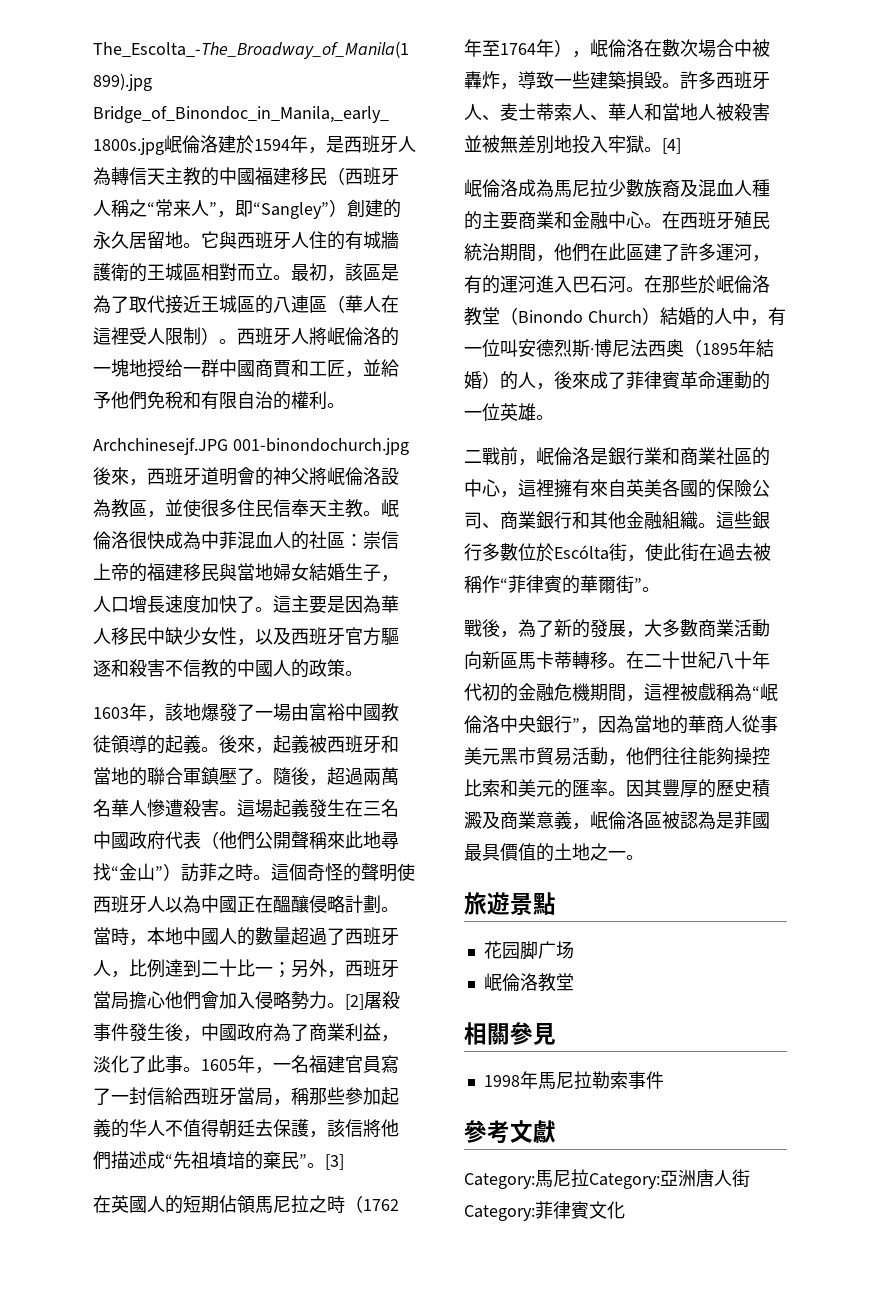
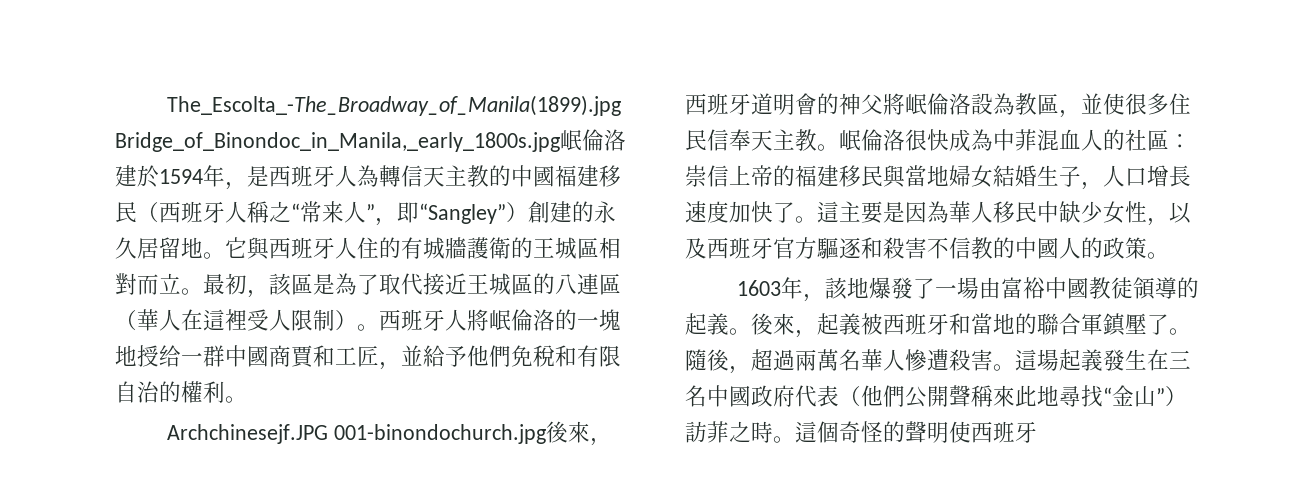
[147,895,399,914] [93,927,399,946] [93,959,399,978] [93,991,400,1010] [93,1023,399,1042] [93,1055,399,1074] [93,1087,399,1106] [93,1119,399,1138] [93,1151,344,1170] [93,1195,399,1214] [464,39,770,58] [464,71,770,90] [464,103,770,121] [464,135,681,154] [464,179,770,198] [464,210,770,230] [464,243,770,262] [464,275,770,294] [464,307,786,326] [464,339,774,357] [464,371,770,390] [464,403,554,421] [464,447,770,466] [464,479,770,498] [464,511,770,530] [464,543,771,562] [464,575,660,594] [464,619,770,638] [464,651,770,670] [464,683,778,702] [464,715,778,734] [464,747,770,766] [464,779,770,798] [464,811,770,830] [464,843,644,862] [464,892,556,915] [483,941,574,960] [483,973,574,992] [464,1022,556,1045] [483,1071,664,1090] [464,1120,556,1144] [464,1169,750,1189] [464,1201,625,1221] 人以為中國正在醞釀侵略計劃。當時，本地中國人的數量超過了西班牙人，比例達到二十比一；另外，西班牙當局擔心他們會加入侵略勢力。[2]屠殺事件發生後，中國政府為了商業利益，淡化了此事。1605年，一名福建官員寫了一封信給西班牙當局，稱那些參加起義的华人不值得朝廷去保護，該信將他們描述成“先祖墳堷的棄民”。[3] // 在英國人的短期佔領馬尼拉之時（1762年至1764年），岷倫洛在數次場合中被轟炸，導致一些建築損毀。許多西班牙人、麦士蒂索人、華人和當地人被殺害並被無差別地投入牢獄。[4] // 岷倫洛成為馬尼拉少數族裔及混血人種的主要商業和金融中心。在西班牙殖民統治期間，他們在此區建了許多運河，有的運河進入巴石河。在那些於岷倫洛教堂（Binondo Church）結婚的人中，有一位叫安德烈斯·博尼法西奥（1895年結婚）的人，後來成了菲律賓革命運動的一位英雄。 // 二戰前，岷倫洛是銀行業和商業社區的中心，這裡擁有來自英美各國的保險公司、商業銀行和其他金融組織。這些銀行多數位於Escólta街，使此街在過去被稱作“菲律賓的華爾街”。 // 戰後，為了新的發展，大多數商業活動向新區馬卡蒂轉移。在二十世紀八十年代初的金融危機期間，這裡被戲稱為“岷倫洛中央銀行”，因為當地的華商人從事美元黑市貿易活動，他們往往能夠操控比索和美元的匯率。因其豐厚的歷史積澱及商業意義，岷倫洛區被認為是菲國最具價值的土地之一。 // 旅遊景點 // 花园脚广场 // 岷倫洛教堂 // 相關參見 // 1998年馬尼拉勒索事件 // 參考文獻 // Category:馬尼拉Category:亞洲唐人街Category:菲律賓文化 -> (1037, 432) none

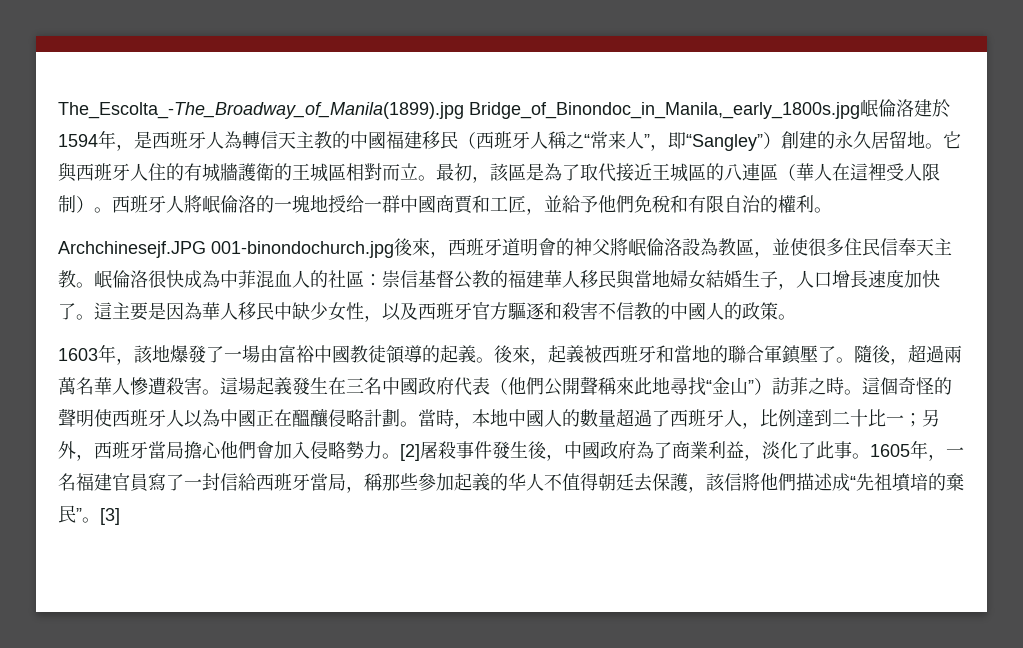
[729,165,839,187] 上帝的福建 -> [418,270,580,289] 基督公教的福建華人
(1037, 432) none -> [166,408,940,429] [58,440,964,461] [58,473,964,493] [58,505,120,525] 人以為中國正在醞釀侵略計劃。當時，本地中國人的數量超過了西班牙人，比例達到二十比一；另外，西班牙當局擔心他們會加入侵略勢力。[2]屠殺事件發生後，中國政府為了商業利益，淡化了此事。1605年，一名福建官員寫了一封信給西班牙當局，稱那些參加起義的华人不值得朝廷去保護，該信將他們描述成“先祖墳堷的棄民”。[3]

